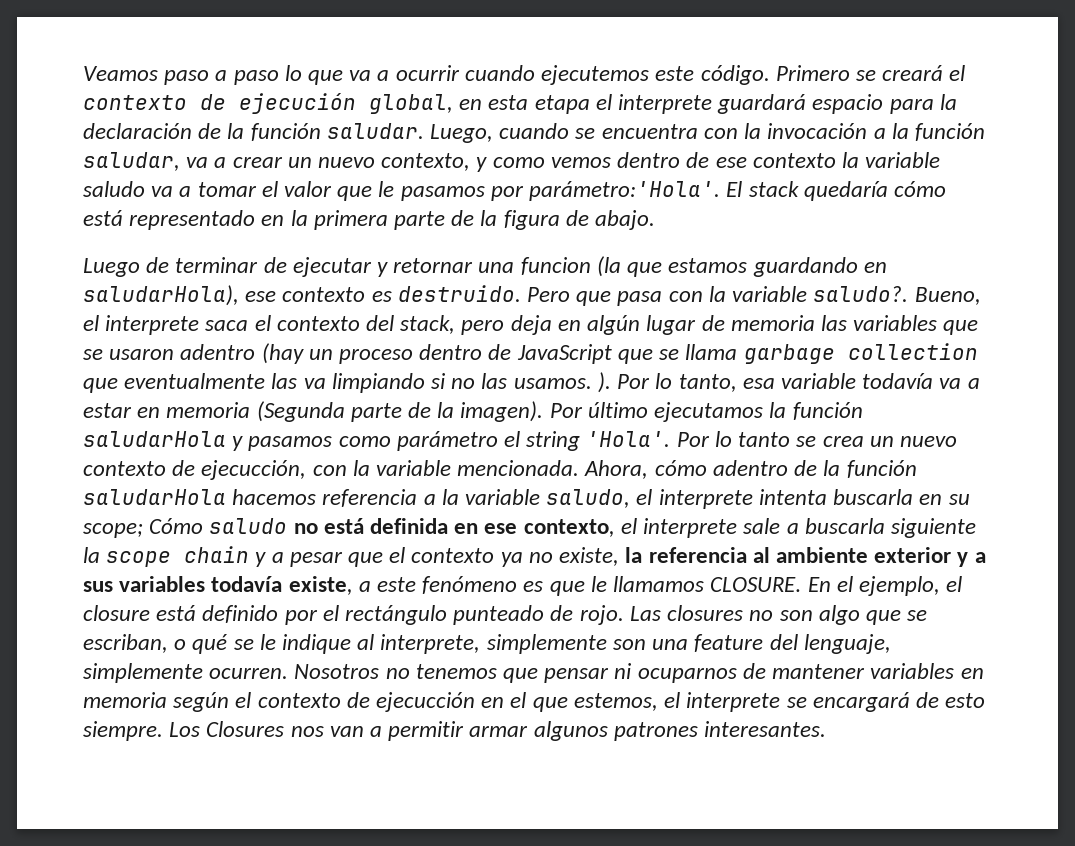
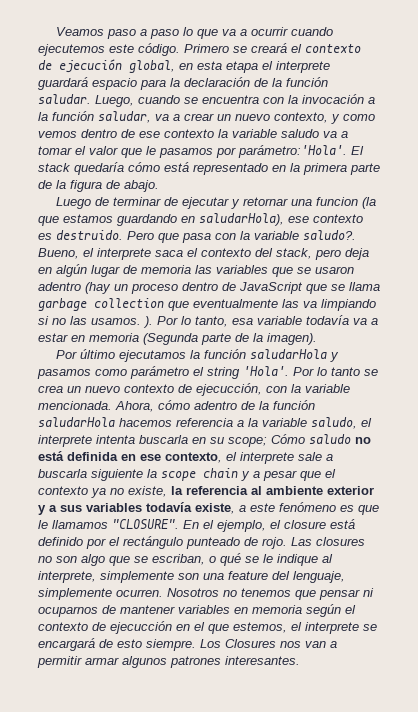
(544, 411) none -> (317, 339) //
[710,577,802,592] CLOSURE. -> [112,519,179,529] "CLOSURE".

